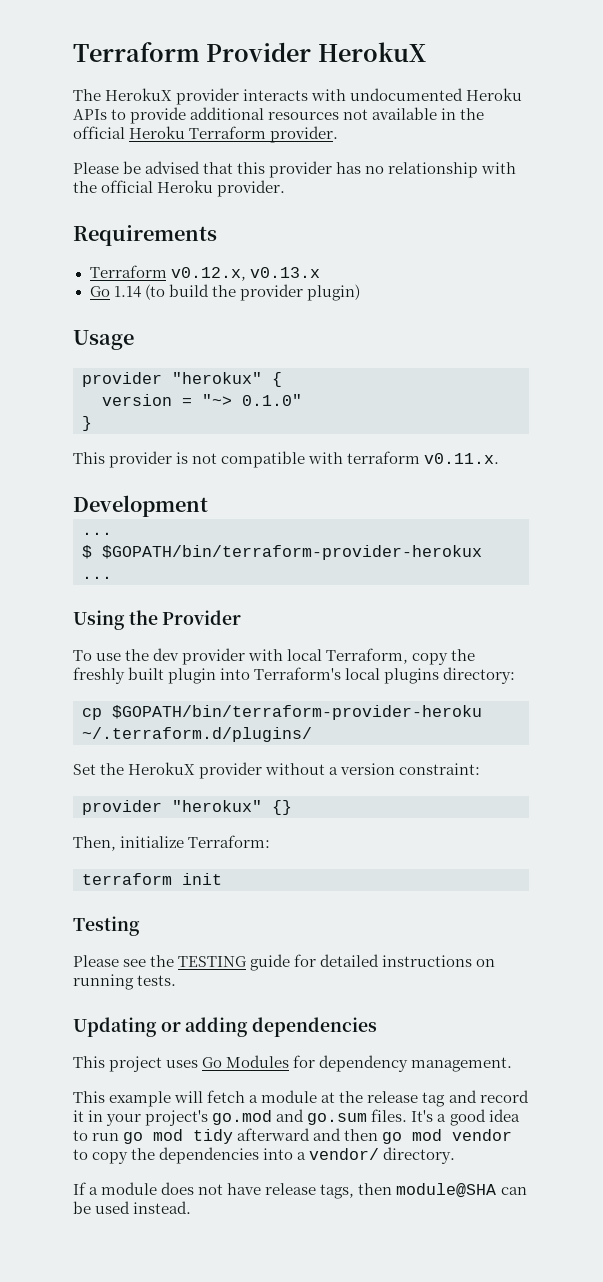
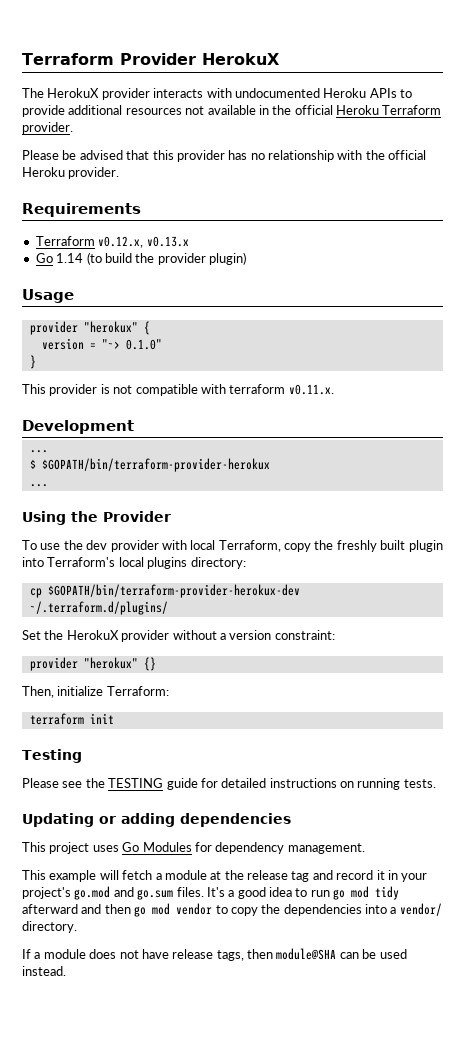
[112,705,482,720] $GOPATH/bin/terraform-provider-heroku -> [47,584,300,598] $GOPATH/bin/terraform-provider-herokux-dev

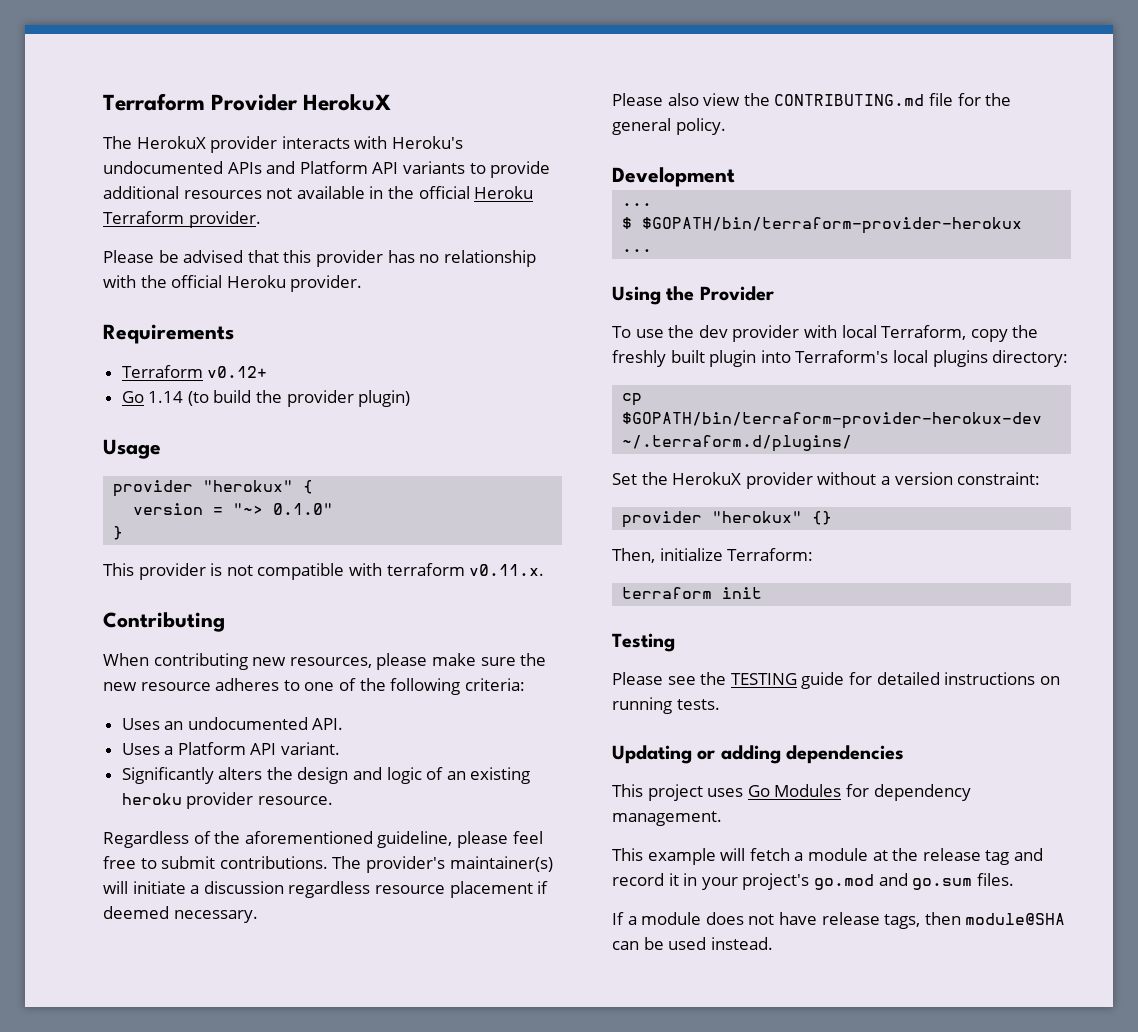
[234,88,397,98] undocumented Heroku APIs -> [391,136,463,149] [103,161,465,174] Heroku's undocumented APIs and Platform API variants
[98,236,189,248] v0.12.x, v0.13.x -> [207,366,268,378] v0.12+
(334, 389) none -> [103,612,225,632] [103,653,547,670] [103,678,525,695] [121,717,344,730] [121,742,341,755] [121,767,531,784] [121,792,333,809] [103,831,543,848] [103,856,553,873] [103,881,549,898] [103,906,258,923] [612,93,1012,106] [612,118,726,135] // Contributing // When contributing new resources, please make sure the new resource adheres to one of the following criteria: // Uses an undocumented API. // Uses a Platform API variant. // Significantly alters the design and logic of an existing heroku provider resource. // Regardless of the aforementioned guideline, please feel free to submit contributions. The provider's maintainer(s) will initiate a discussion regardless resource placement if deemed necessary. // Please also view the CONTRIBUTING.md file for the general policy.
[206,886,400,900] [22,903,442,917] [22,921,77,933] It's a good idea to run go mod tidy afterward and then go mod vendor to copy the dependencies into a vendor/ directory. -> (1014, 879) none

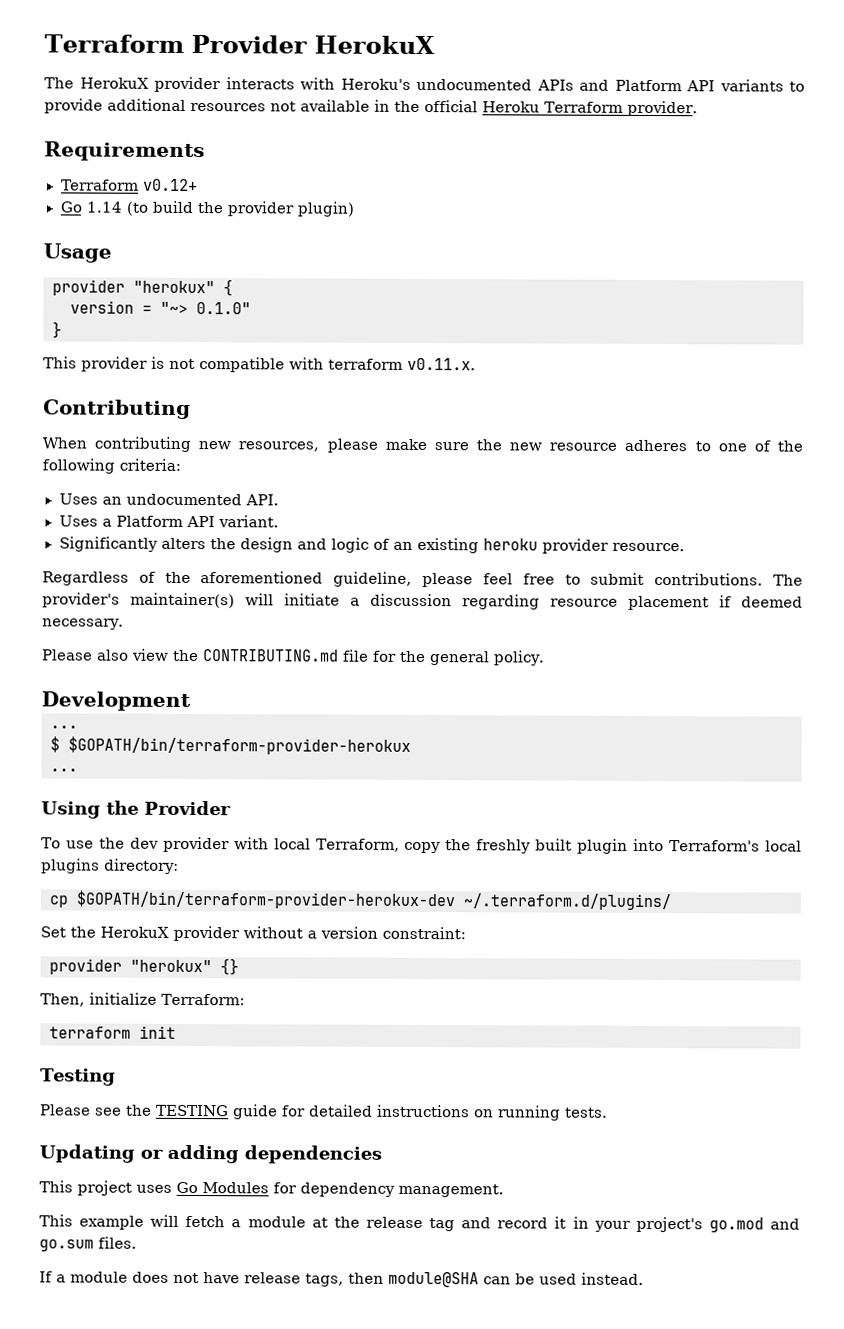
[103,250,536,267] [103,275,363,292] // Please be advised that this provider has no relationship with the official Heroku provider. -> (698, 108) none
[288,881,371,898] regardless -> [462,594,540,610] regarding

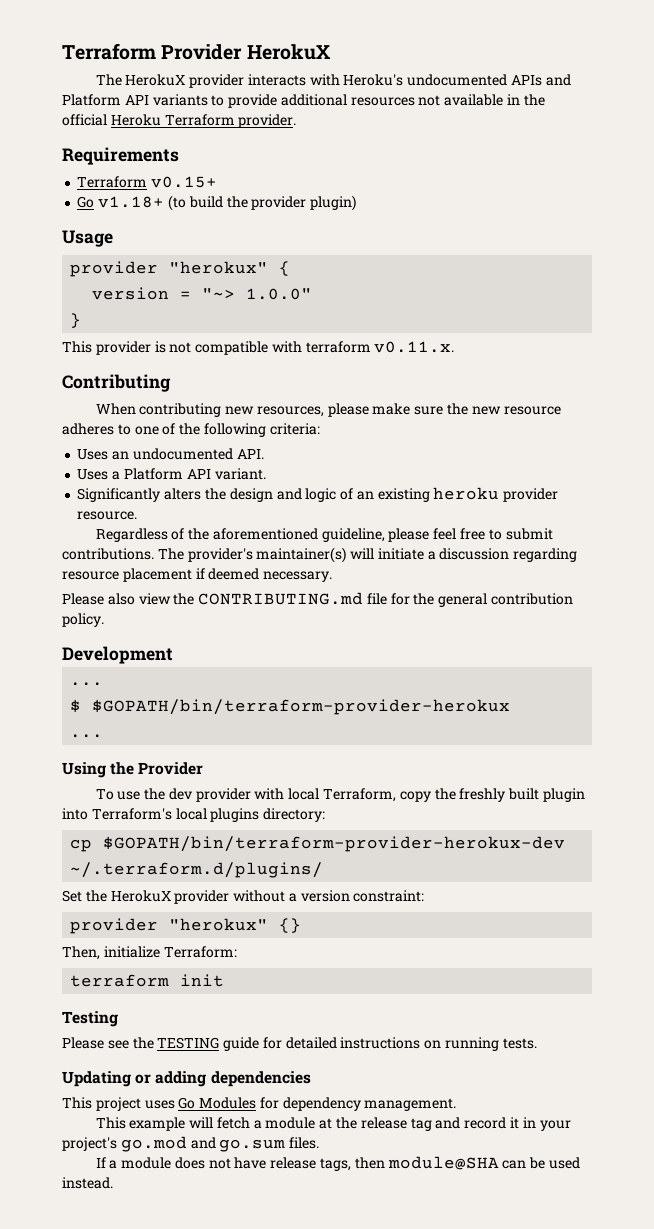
[143,178,199,192] [59,201,123,213] v0.12+ // Go 1.14 -> [151,176,218,188] [77,196,165,208] v0.15+ // Go v1.18+
[196,302,251,315] 0.1.0" -> [246,288,313,300] 1.0.0"
(490, 658) none -> [491,593,574,605] contribution

